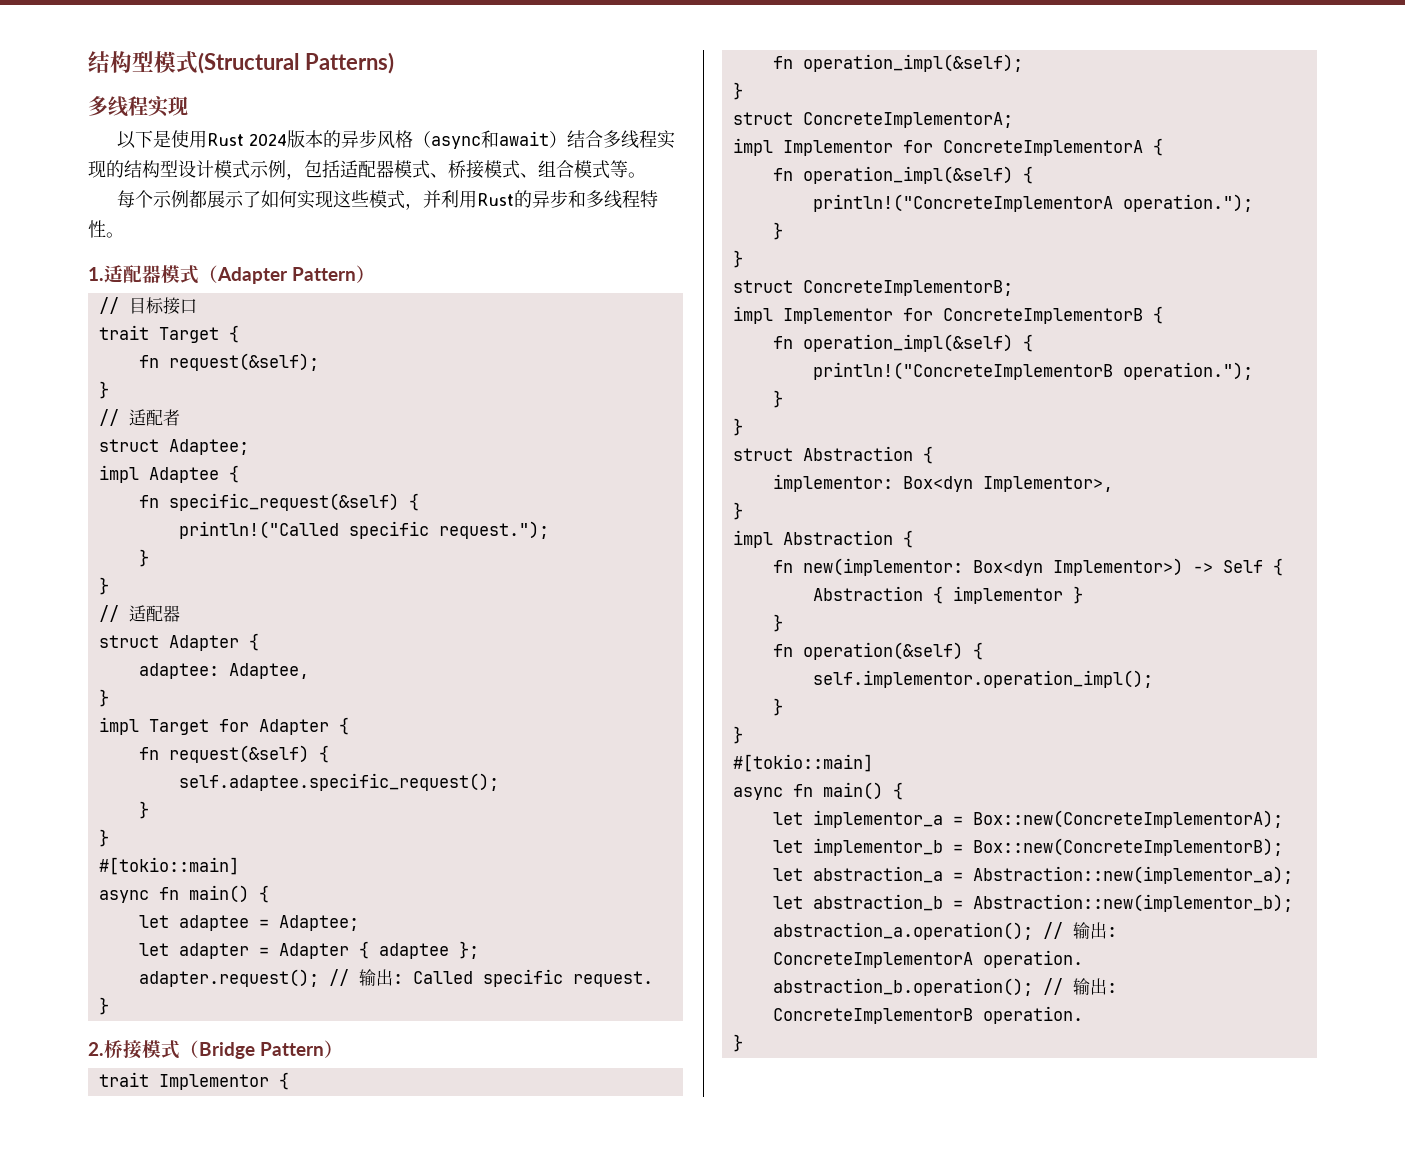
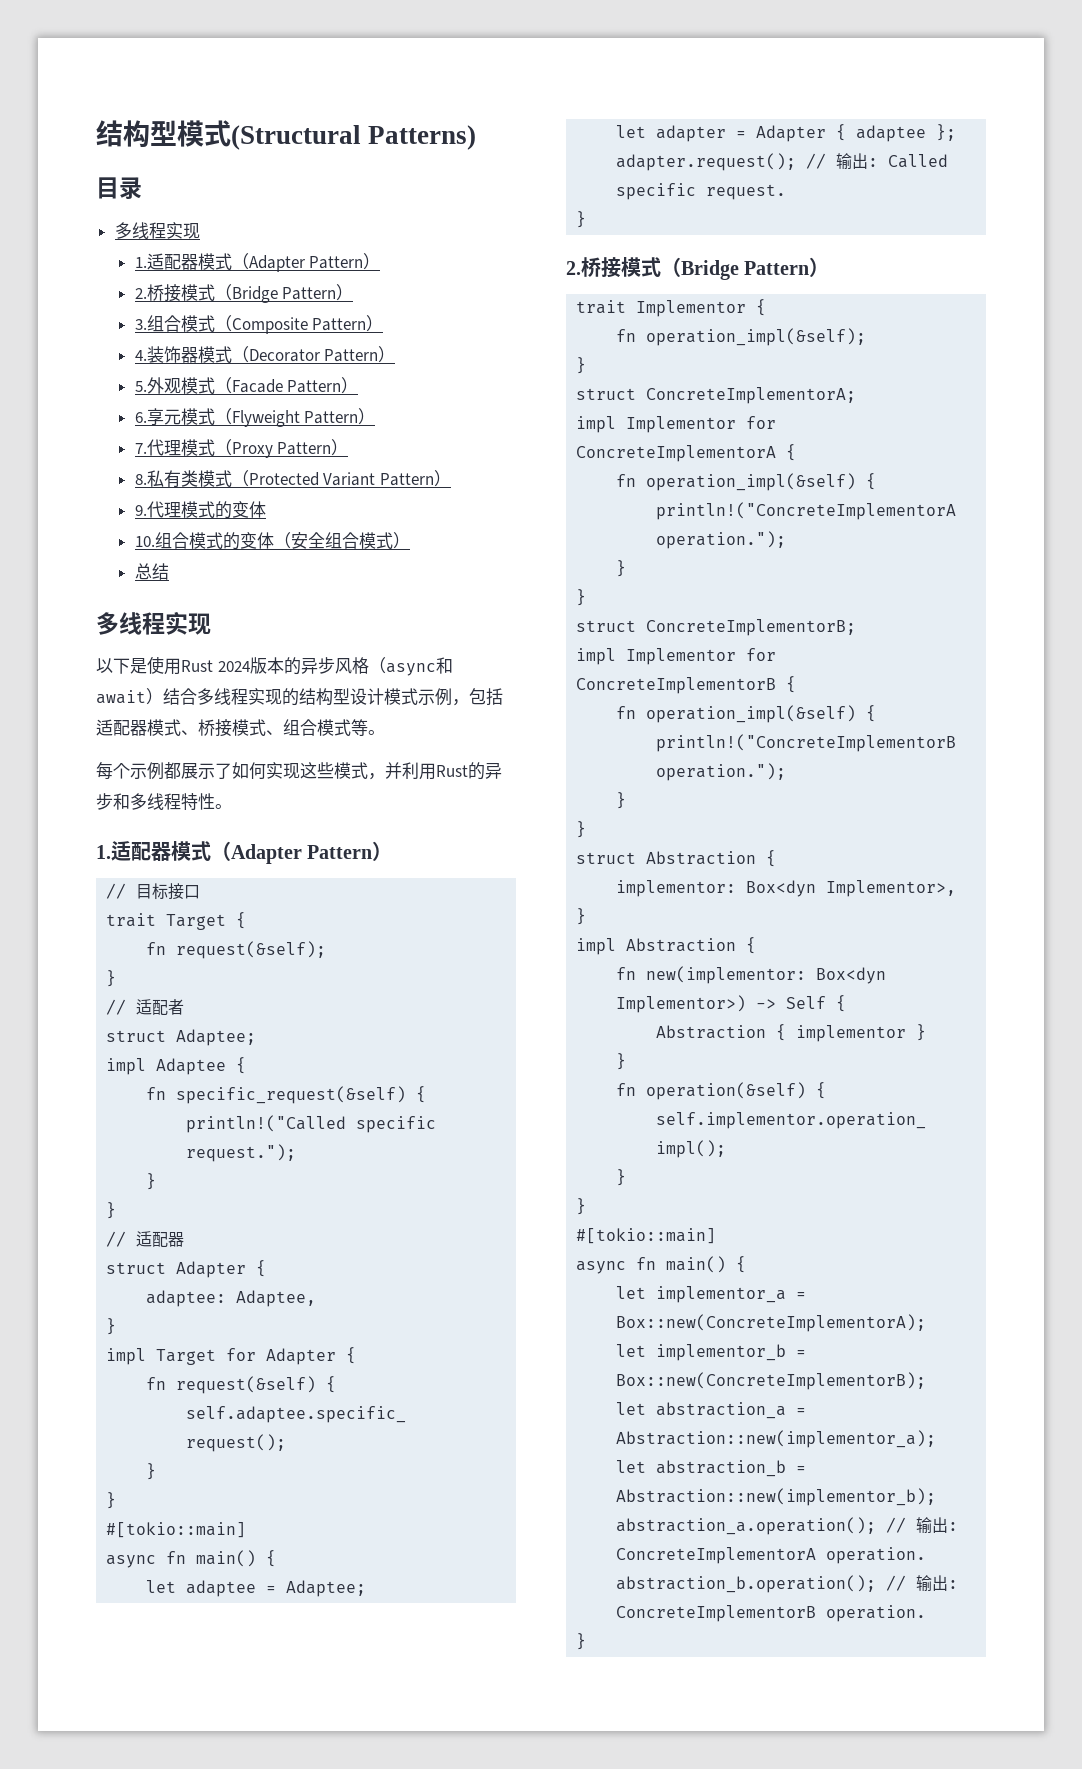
(394, 63) none -> [96,177,142,200] [114,222,200,239] [134,253,381,272] [134,284,354,303] [134,315,384,334] [134,346,396,363] [134,377,359,394] [134,408,376,427] [134,439,349,458] [134,470,451,488] [134,501,266,519] [134,532,410,550] [134,563,169,580] // 目录 // 多线程实现 // 1.适配器模式（Adapter Pattern） // 2.桥接模式（Bridge Pattern） // 3.组合模式（Composite Pattern） // 4.装饰器模式（Decorator Pattern） // 5.外观模式（Facade Pattern） // 6.享元模式（Flyweight Pattern） // 7.代理模式（Proxy Pattern） // 8.私有类模式（Protected Variant Pattern） // 9.代理模式的变体 // 10.组合模式的变体（安全组合模式） // 总结

